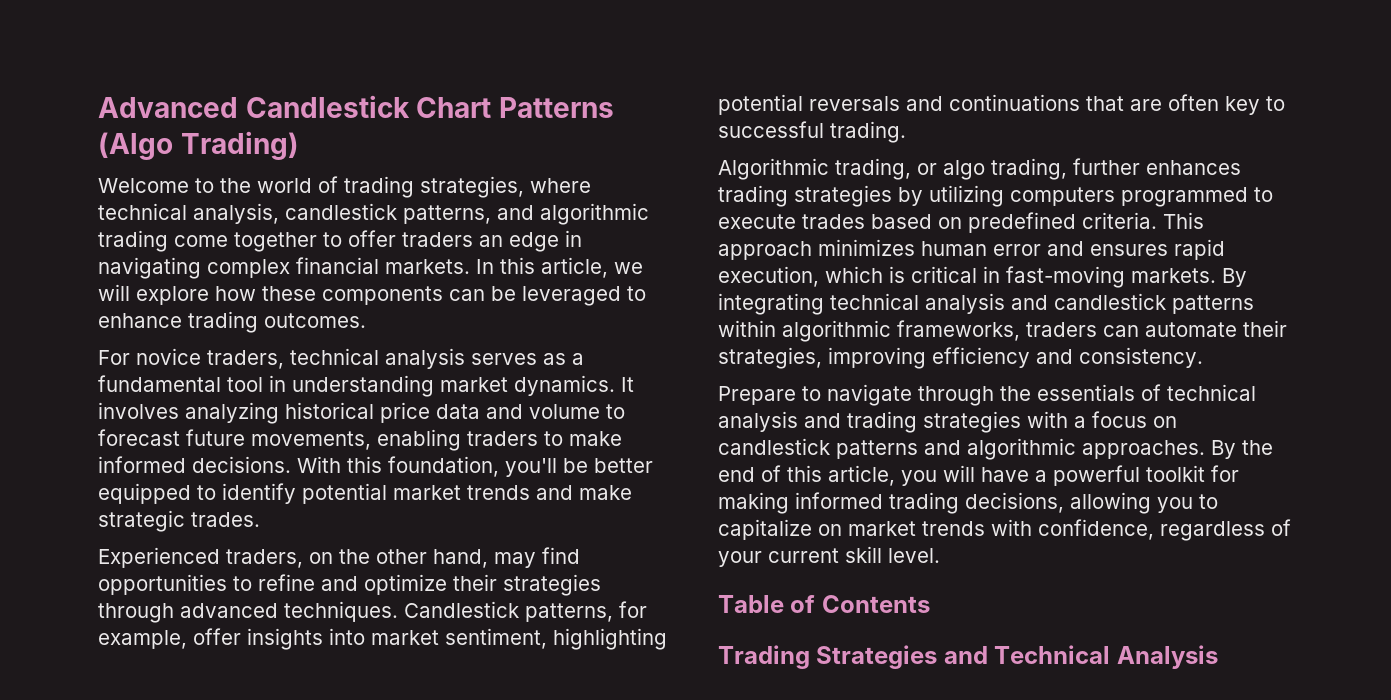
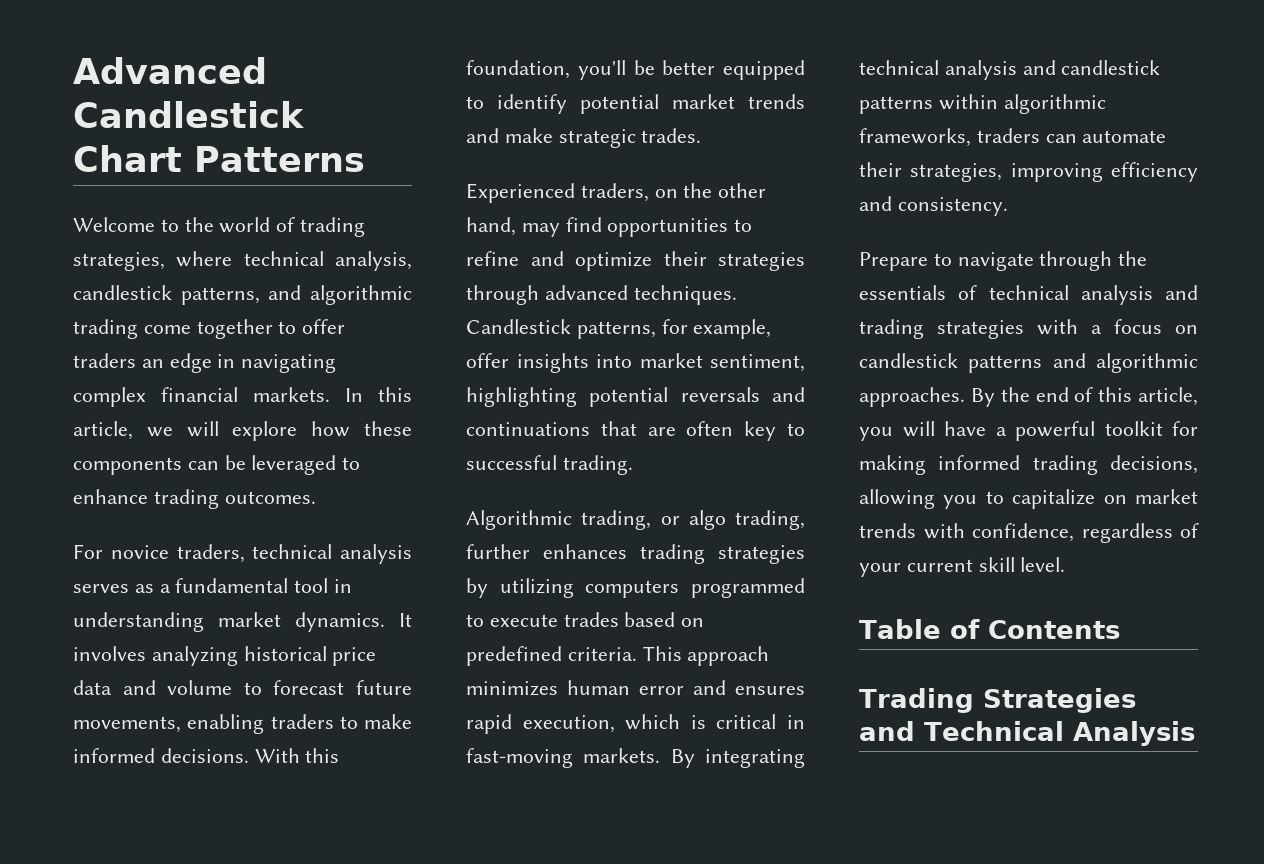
[98,131,299,160] (Algo Trading) -> (365, 159) none

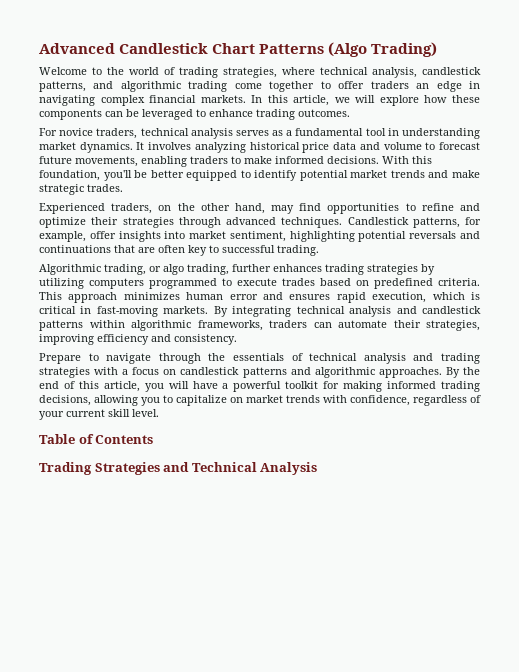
(365, 159) none -> [328,42,438,57] (Algo Trading)

